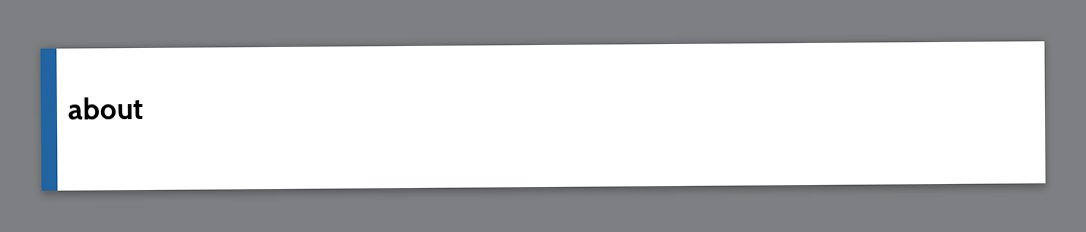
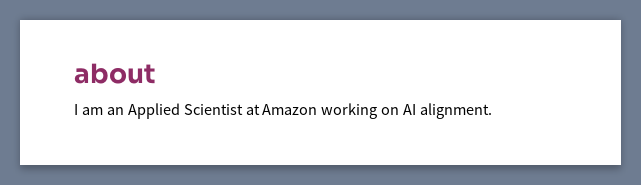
(144, 108) none -> [74,103,493,119] // I am an Applied Scientist at Amazon working on AI alignment.

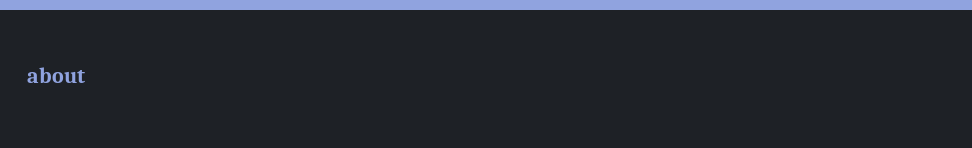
[74,103,493,119] // I am an Applied Scientist at Amazon working on AI alignment. -> (85, 75) none

